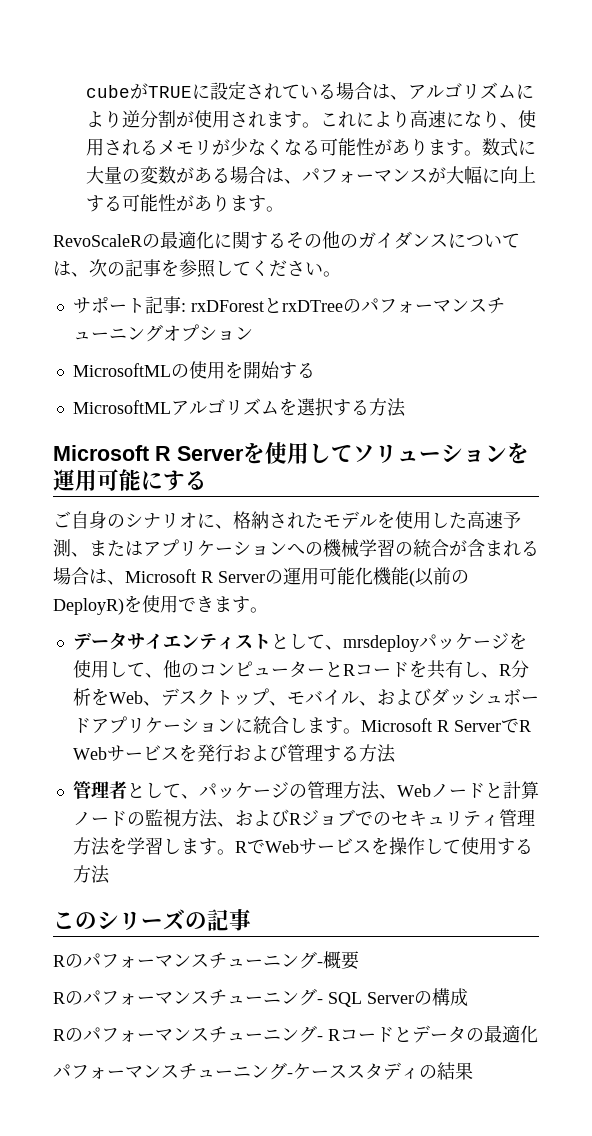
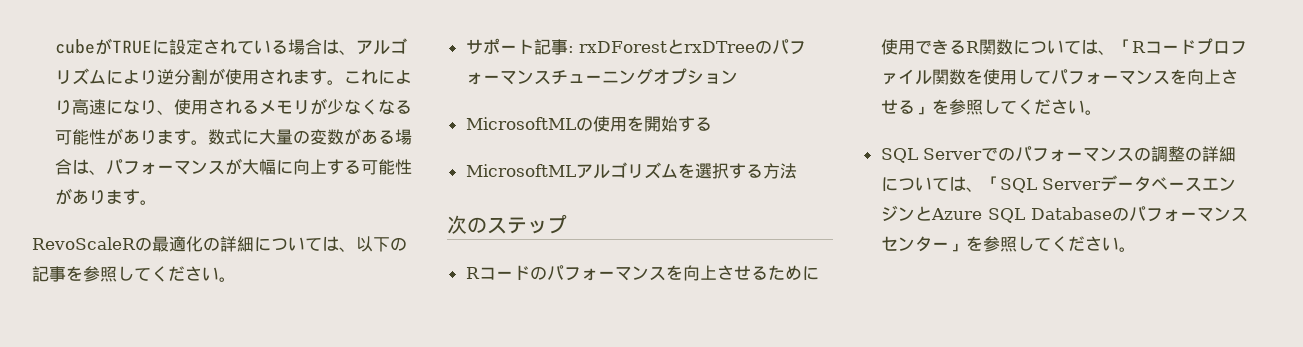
[214,231,520,249] [53,259,107,277] に関するその他のガイダンスについては、次 -> [203,236,390,252] の詳細については、以下
[53,442,529,464] [53,469,207,491] [53,511,521,529] [53,539,539,558] [53,567,469,587] [53,595,268,615] [72,632,527,652] [72,660,529,679] [72,688,539,706] [72,716,531,734] [72,744,396,763] [72,781,539,800] [72,809,535,828] [72,837,533,856] [72,865,110,884] [53,909,251,931] [53,951,359,970] [53,988,468,1007] [53,1025,538,1043] [53,1062,473,1080] Microsoft R Serverを使用してソリューションを運用可能にする // ご自身のシナリオに、格納されたモデルを使用した高速予測、またはアプリケーションへの機械学習の統合が含まれる場合は、Microsoft R Serverの運用可能化機能(以前のDeployR)を使用できます。 // データサイエンティストとして、mrsdeployパッケージを使用して、他のコンピューターとRコードを共有し、R分析をWeb、デスクトップ、モバイル、およびダッシュボードアプリケーションに統合します。Microsoft R ServerでR Webサービスを発行および管理する方法 // 管理者として、パッケージの管理方法、Webノードと計算ノードの監視方法、およびRジョブでのセキュリティ管理方法を学習します。RでWebサービスを操作して使用する方法 // このシリーズの記事 // Rのパフォーマンスチューニング-概要 // Rのパフォーマンスチューニング- SQL Serverの構成 // Rのパフォーマンスチューニング- Rコードとデータの最適化 // パフォーマンスチューニング-ケーススタディの結果 -> [447,214,567,234] [465,265,819,281] [880,38,1247,55] [880,69,1238,85] [880,99,1102,115] [880,146,1236,163] [880,175,1236,193] [880,205,1248,223] [880,236,1136,252] 次のステップ // Rコードのパフォーマンスを向上させるために使用できるR関数については、「Rコードプロファイル関数を使用してパフォーマンスを向上させる」を参照してください。 // SQL Serverでのパフォーマンスの調整の詳細については、「SQL ServerデータベースエンジンとAzure SQL Databaseのパフォーマンスセンター」を参照してください。

